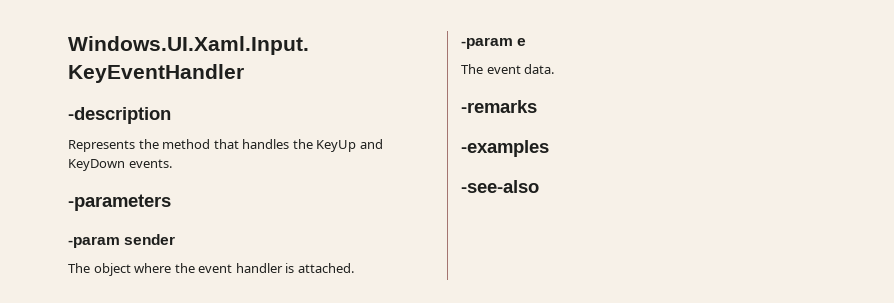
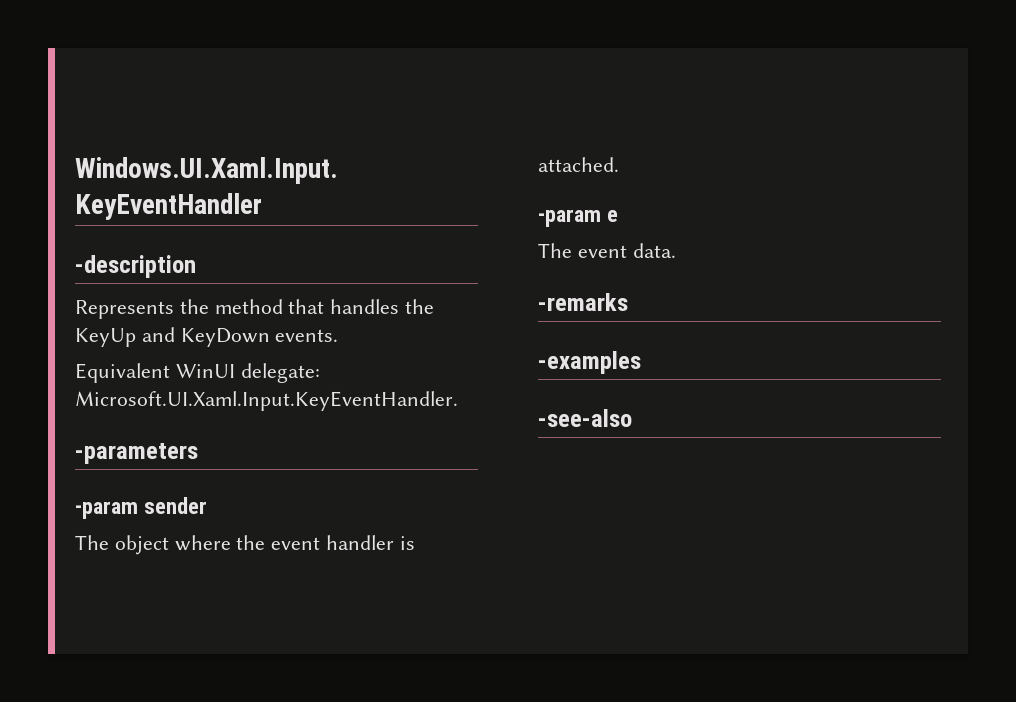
(172, 163) none -> [75,363,320,383] [75,391,458,411] // Equivalent WinUI delegate: Microsoft.UI.Xaml.Input.KeyEventHandler.

